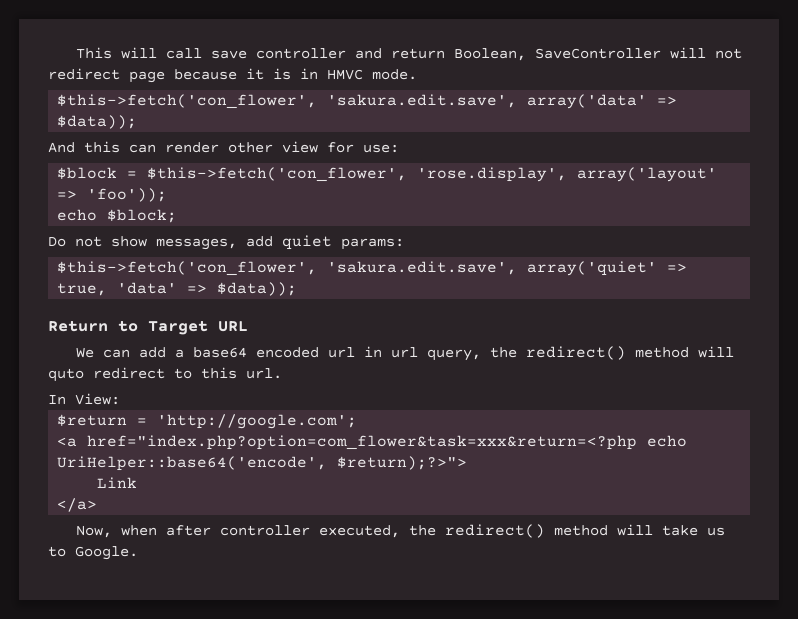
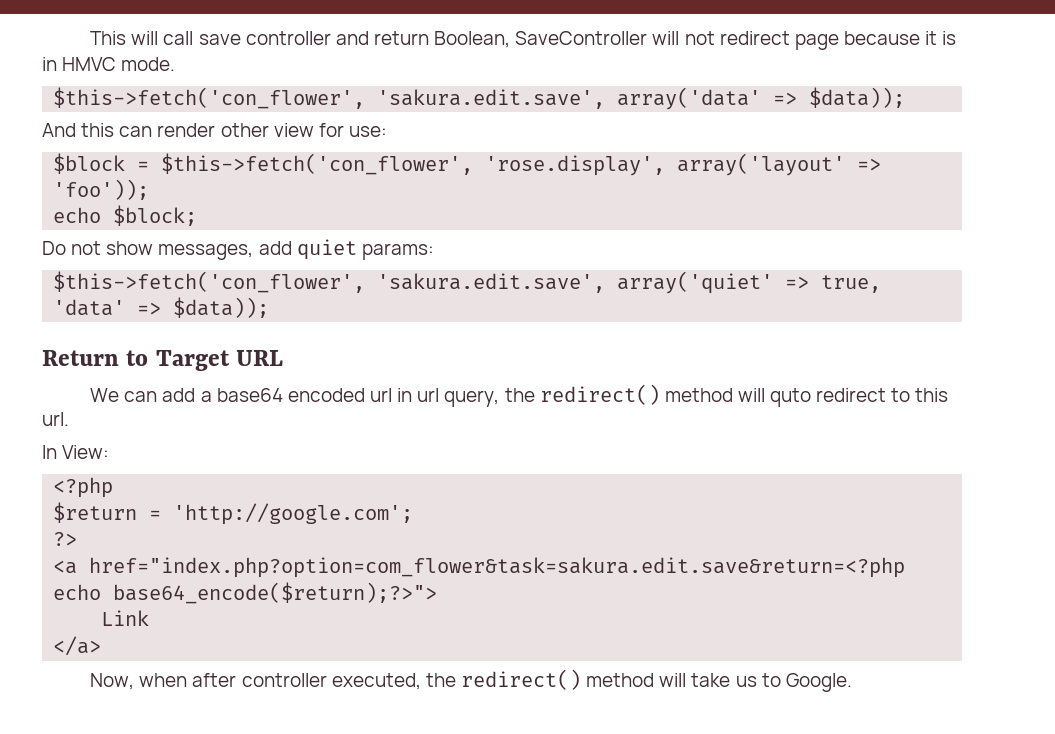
(120, 399) none -> [53,477,114,498] // <?php
(358, 421) none -> [53,532,78,546] // ?>
[87,435,688,450] [57,456,468,471] href="index.php?option=com_flower&task=xxx&return=<?php echo UriHelper::base64('encode', $return);?>"> -> [89,557,906,578] [53,582,438,604] href="index.php?option=com_flower&task=sakura.edit.save&return=<?php echo base64_encode($return);?>">

